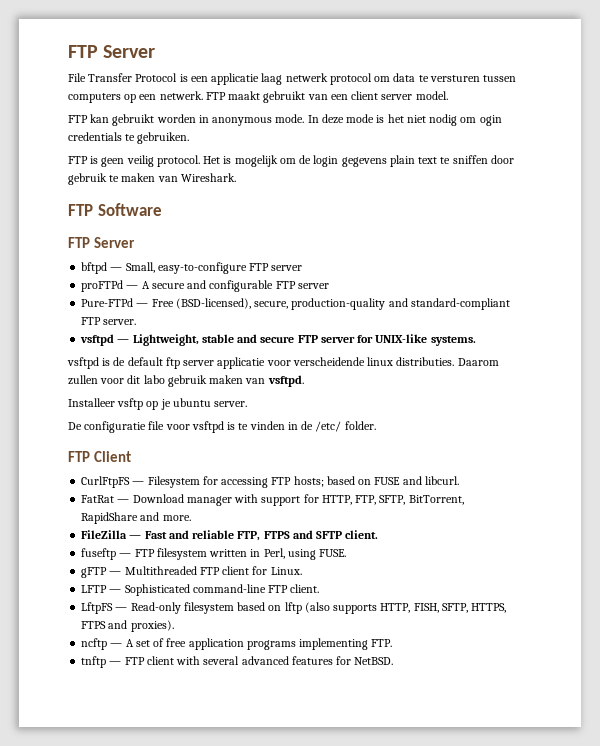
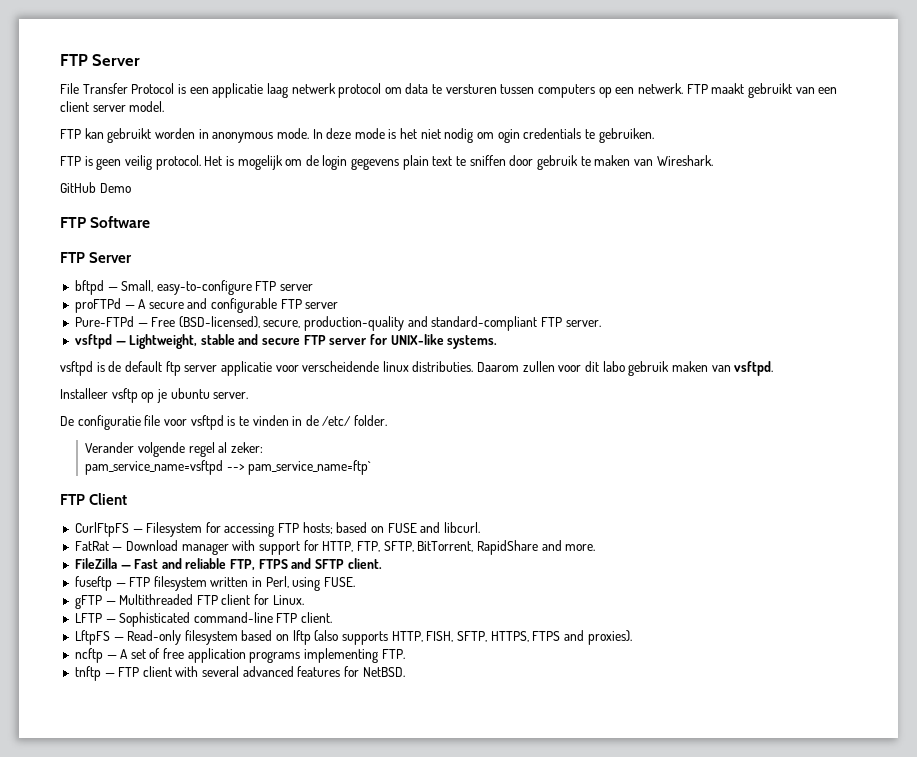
(236, 177) none -> [60,182,131,193] // GitHub Demo
(376, 425) none -> [85,442,263,457] [85,460,371,475] // Verander volgende regel al zeker: // pam_service_name=vsftpd --> pam_service_name=ftp`

